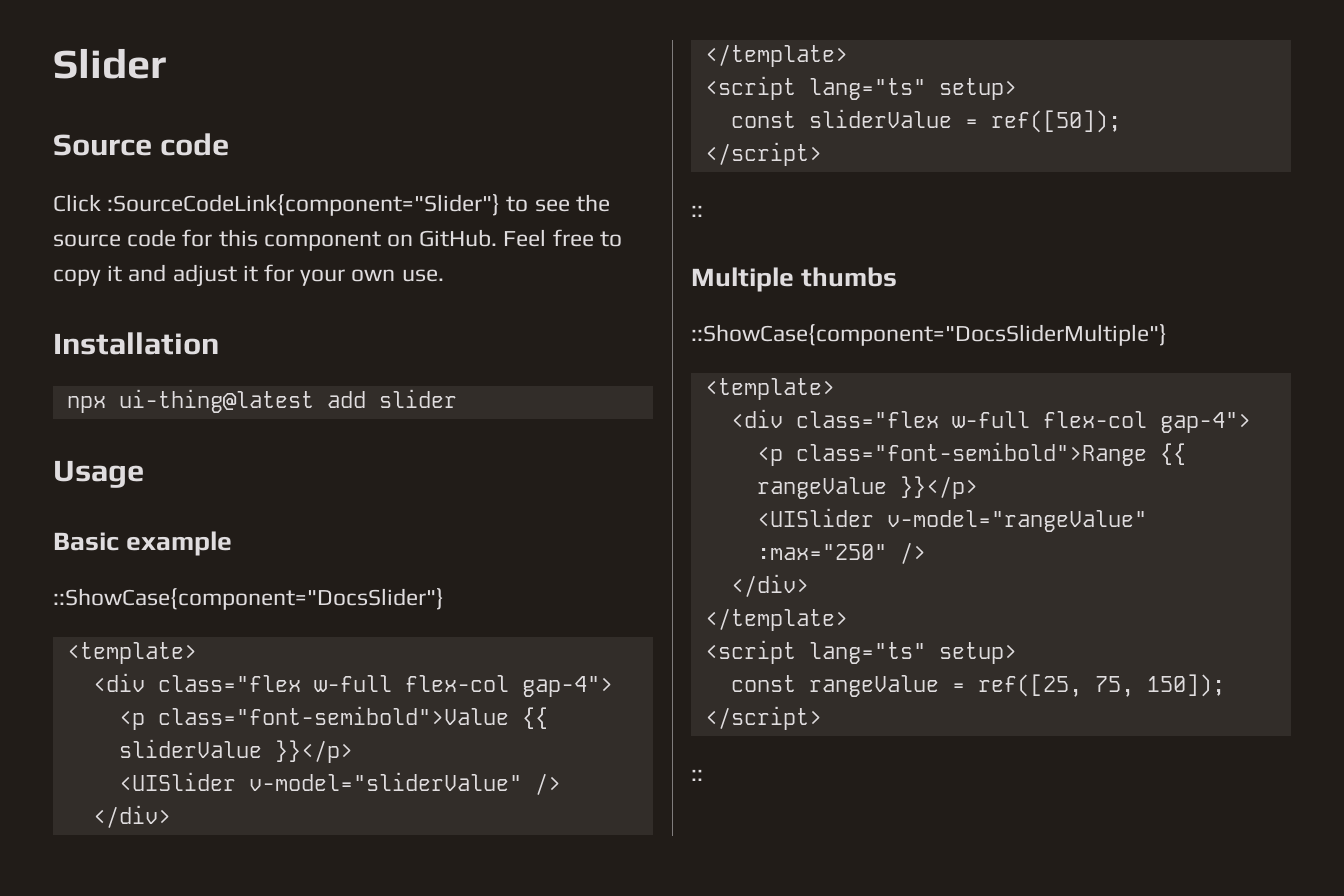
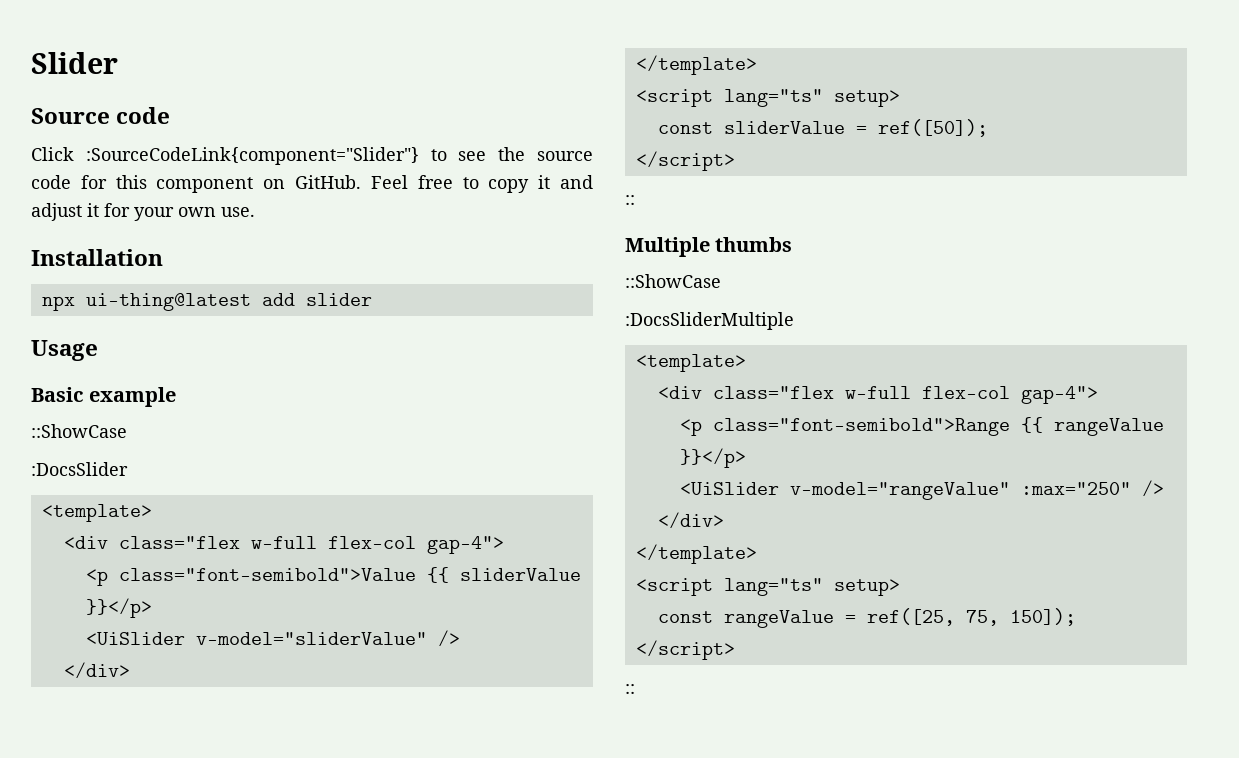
[53,588,444,610] ::ShowCase{component="DocsSlider"} -> [31,424,127,438] [31,462,128,476] ::ShowCase // :DocsSlider
[118,772,236,791] <UISlider -> [85,632,185,645] <UiSlider
[691,324,1167,346] ::ShowCase{component="DocsSliderMultiple"} -> [625,274,721,288] [625,312,794,330] ::ShowCase // :DocsSliderMultiple
[756,508,874,527] <UISlider -> [679,482,779,495] <UiSlider

